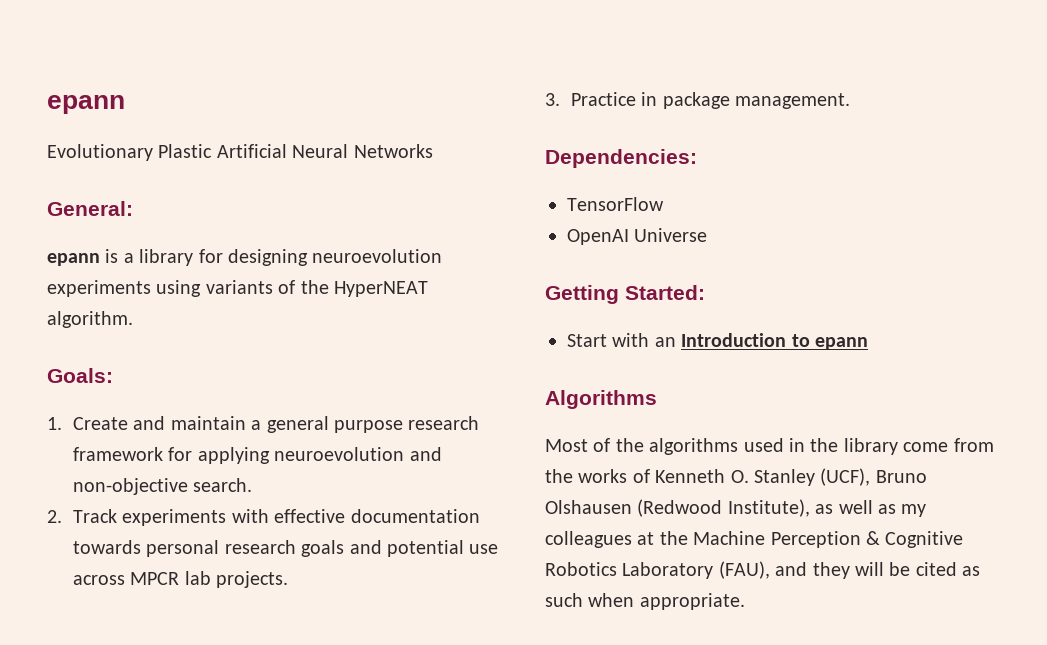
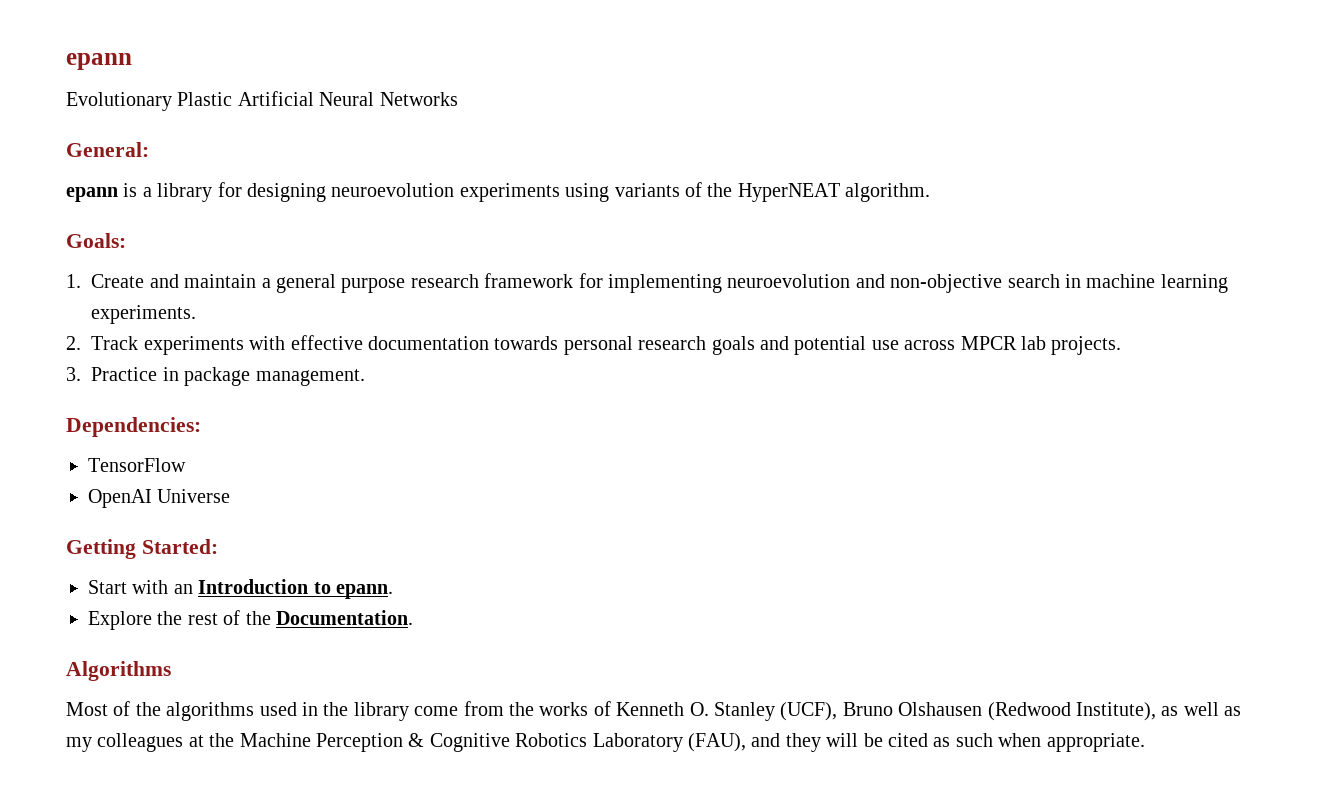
[197,447,270,464] applying -> [607,274,722,293] implementing
[193,478,253,492] search. -> [1007,274,1228,293] [91,305,197,324] search in machine learning experiments.
[815,337,868,350] epann -> [336,584,393,599] [88,610,413,630] epann. // Explore the rest of the Documentation.

